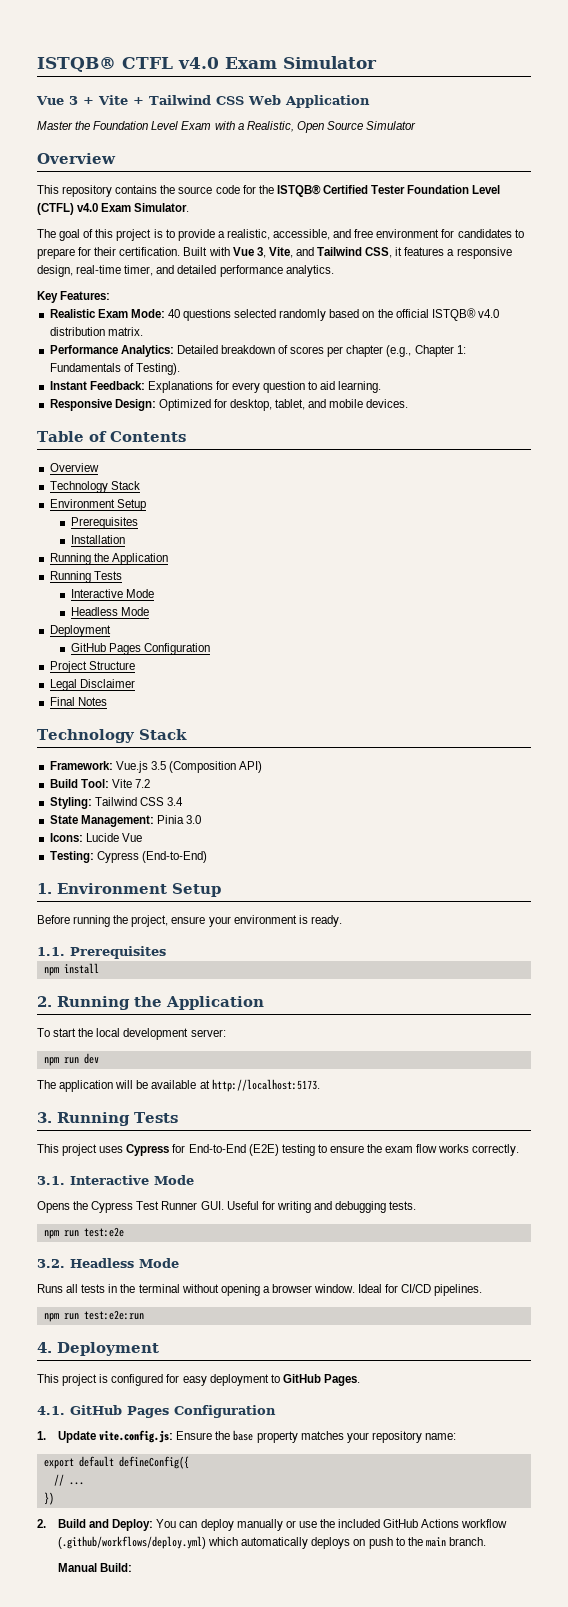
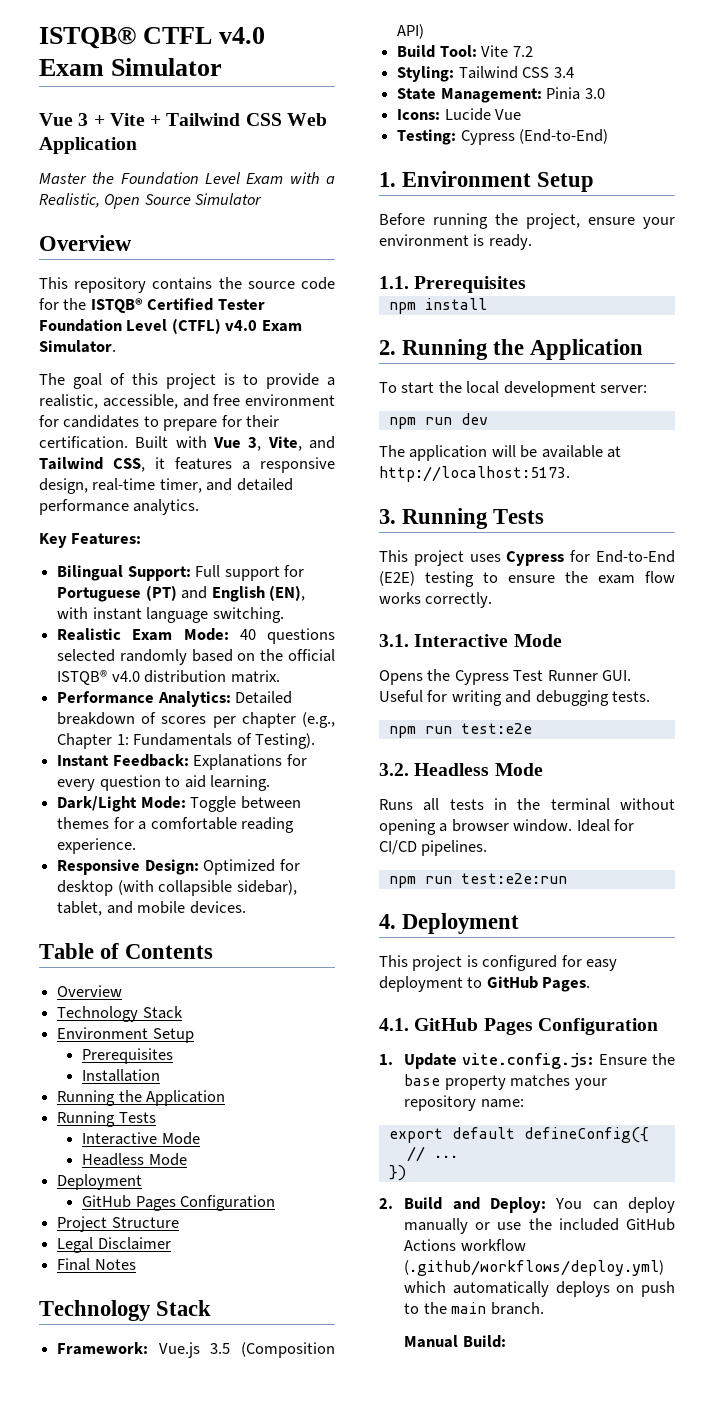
(111, 295) none -> [57,565,304,581] [57,585,305,602] [57,607,284,623] // Bilingual Support: Full support for Portuguese (PT) and English (EN), with instant language switching.
(382, 387) none -> [57,796,301,812] [57,817,294,833] [57,838,137,854] // Dark/Light Mode: Toggle between themes for a comfortable reading experience.
[230,399,273,411] desktop, -> [57,880,297,896] desktop (with collapsible sidebar),

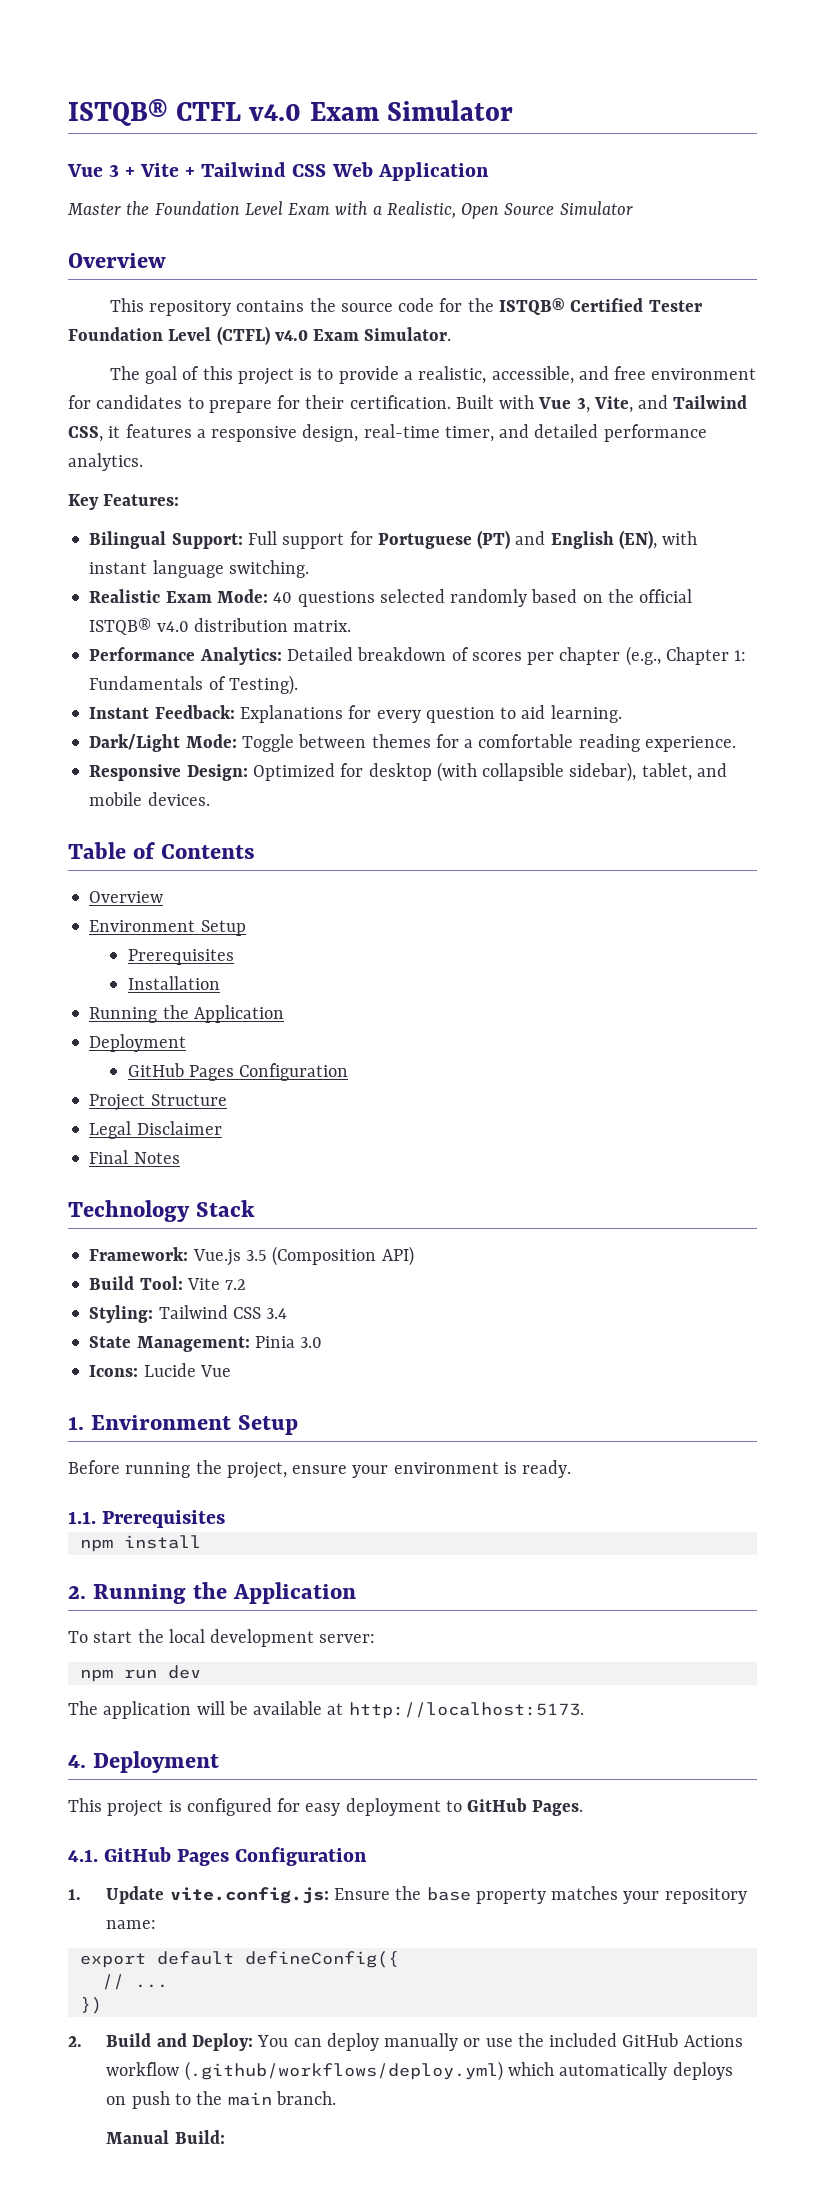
[57,1006,183,1022] // Technology Stack -> (164, 897) none
[57,1111,156,1127] [82,1132,200,1145] [82,1153,187,1166] // Running Tests // Interactive Mode // Headless Mode -> (284, 1014) none
[397,129,609,145] // Testing: Cypress (End-to-End) -> (231, 1371) none
[379,508,545,529] [379,550,675,566] [379,571,675,587] [379,592,493,608] [379,634,562,647] [379,669,632,685] [379,690,651,706] [388,723,532,738] [379,763,543,776] [379,798,675,811] [379,819,635,835] [379,840,488,856] [388,873,567,888] // 3. Running Tests // This project uses Cypress for End-to-End (E2E) testing to ensure the exam flow works correctly. // 3.1. Interactive Mode // Opens the Cypress Test Runner GUI. Useful for writing and debugging tests. // npm run test:e2e // 3.2. Headless Mode // Runs all tests in the terminal without opening a browser window. Ideal for CI/CD pipelines. // npm run test:e2e:run -> (584, 1710) none

